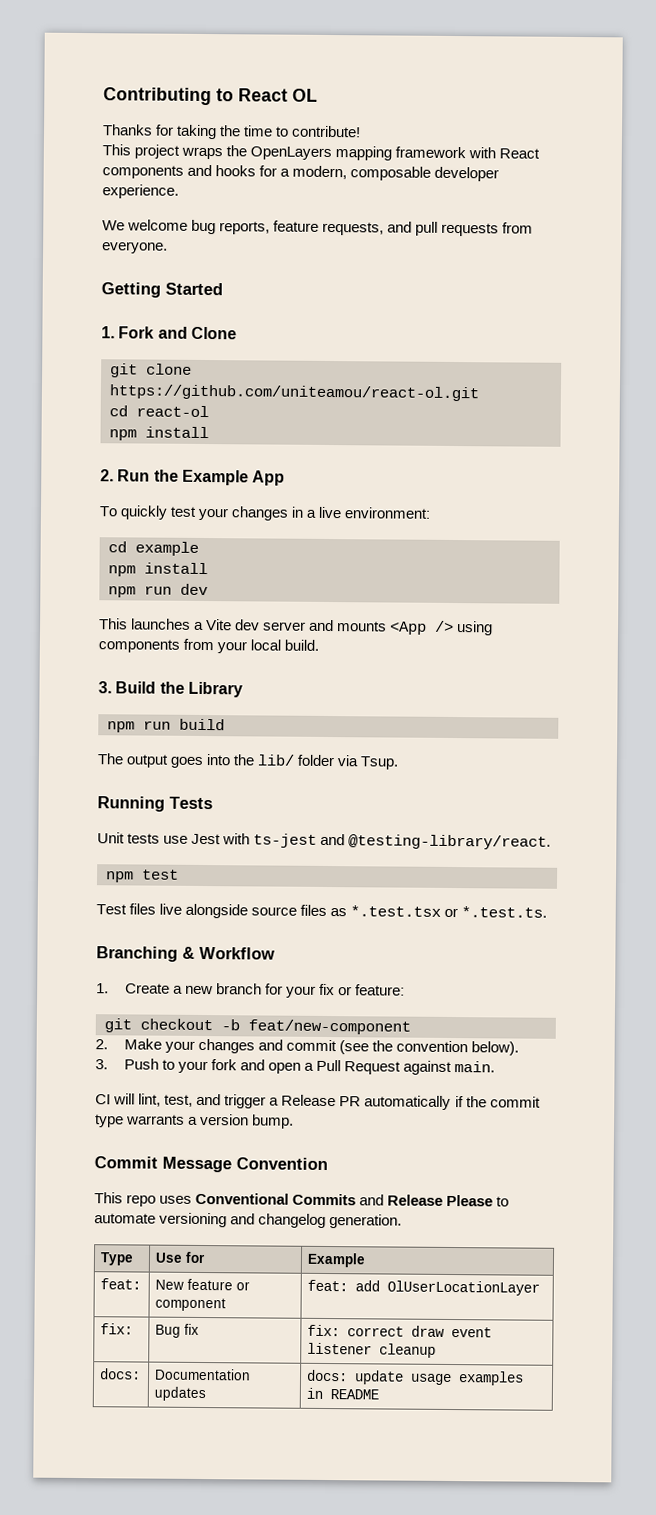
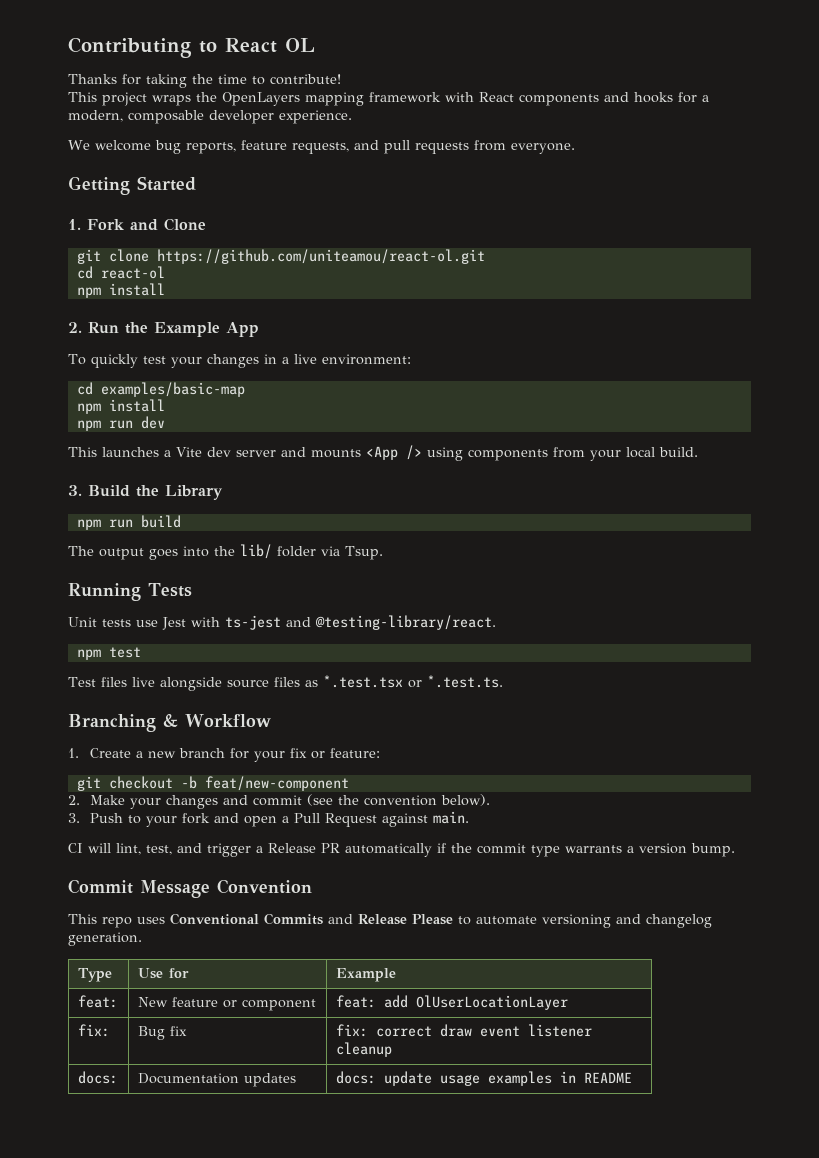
[135,541,199,556] example -> [100,382,245,397] examples/basic-map

